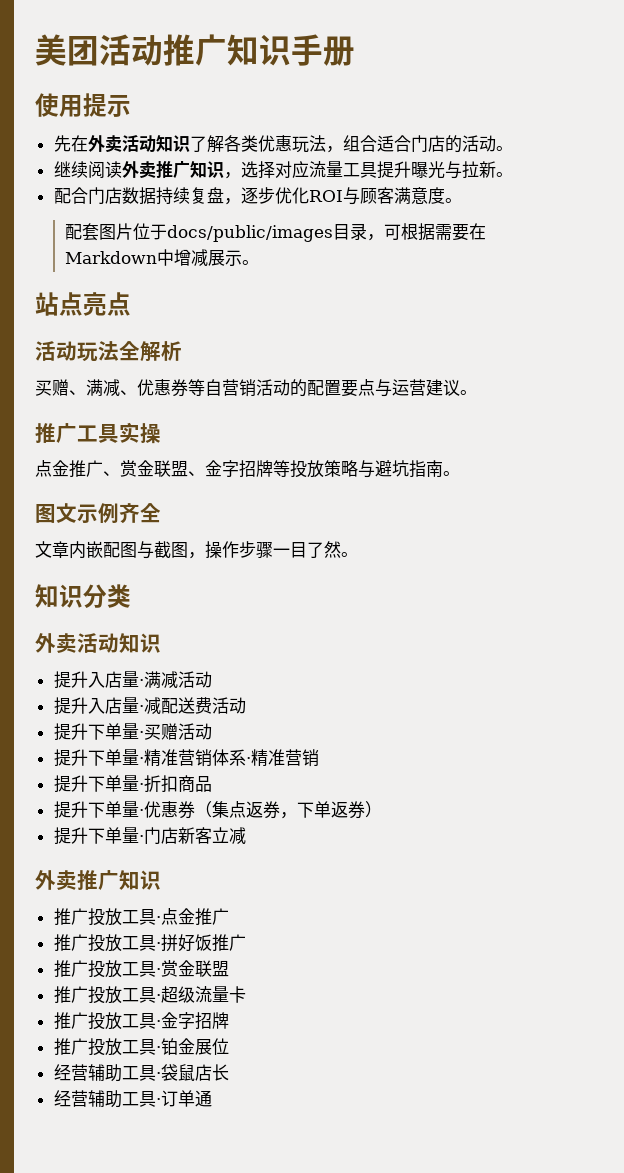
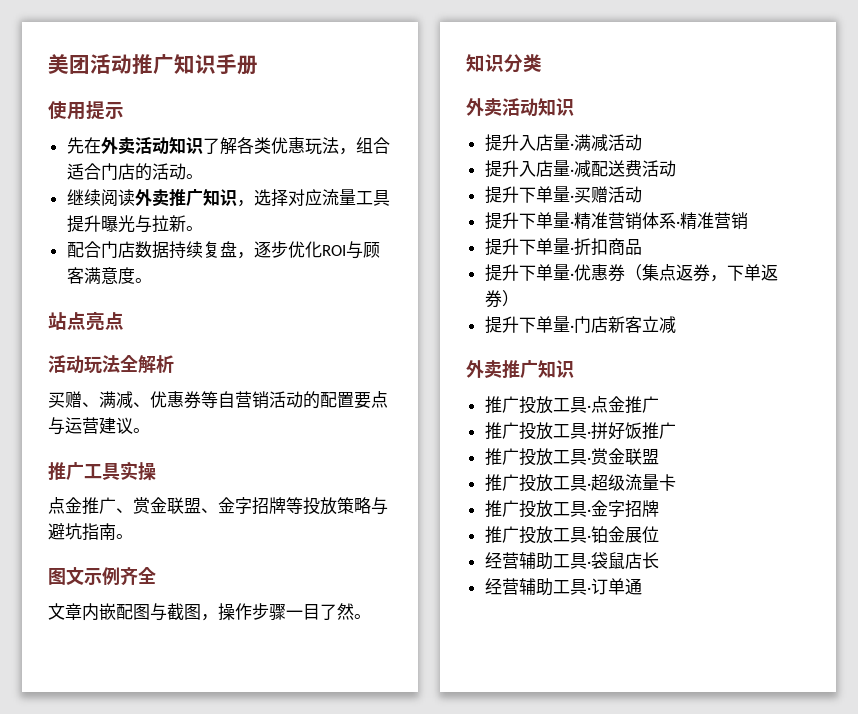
[64,223,486,242] [64,249,259,266] // 配套图片位于docs/public/images目录，可根据需要在Markdown中增减展示。 -> (152, 280) none

